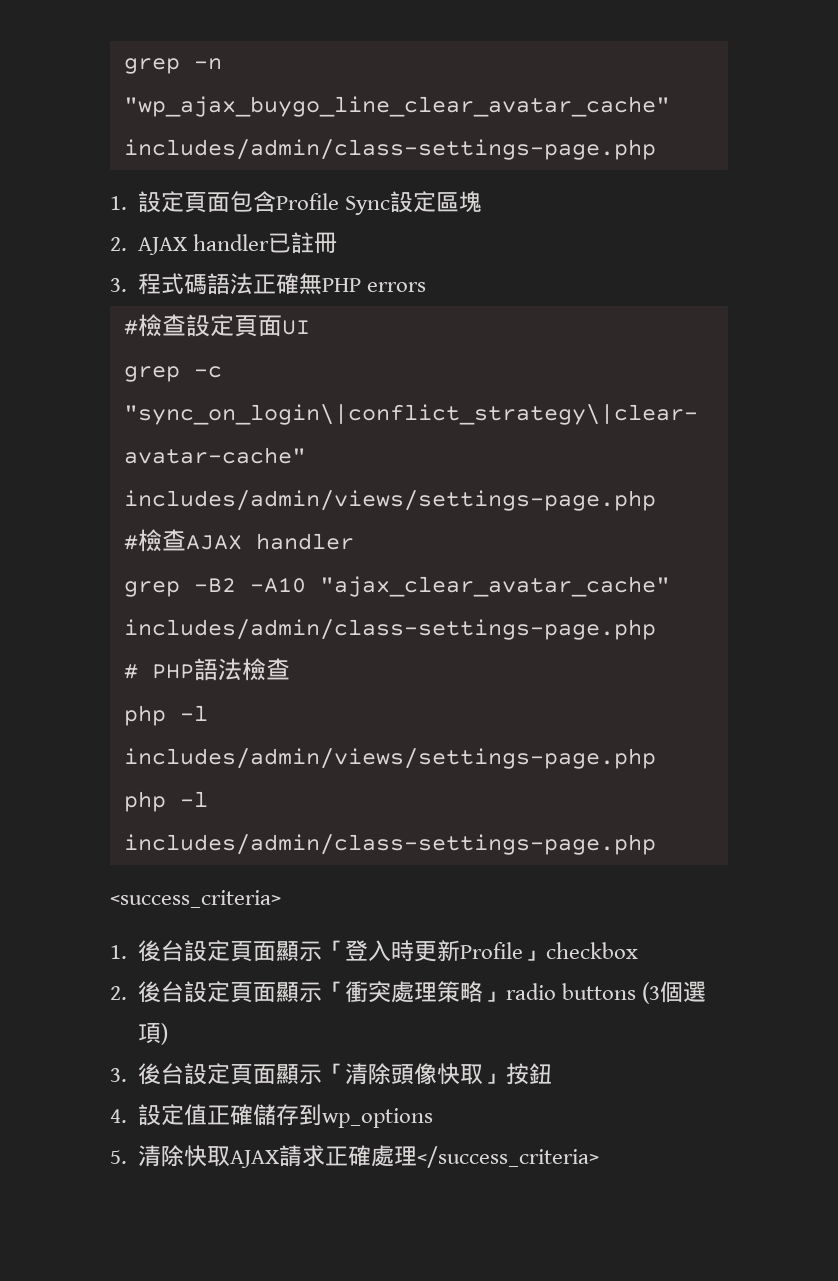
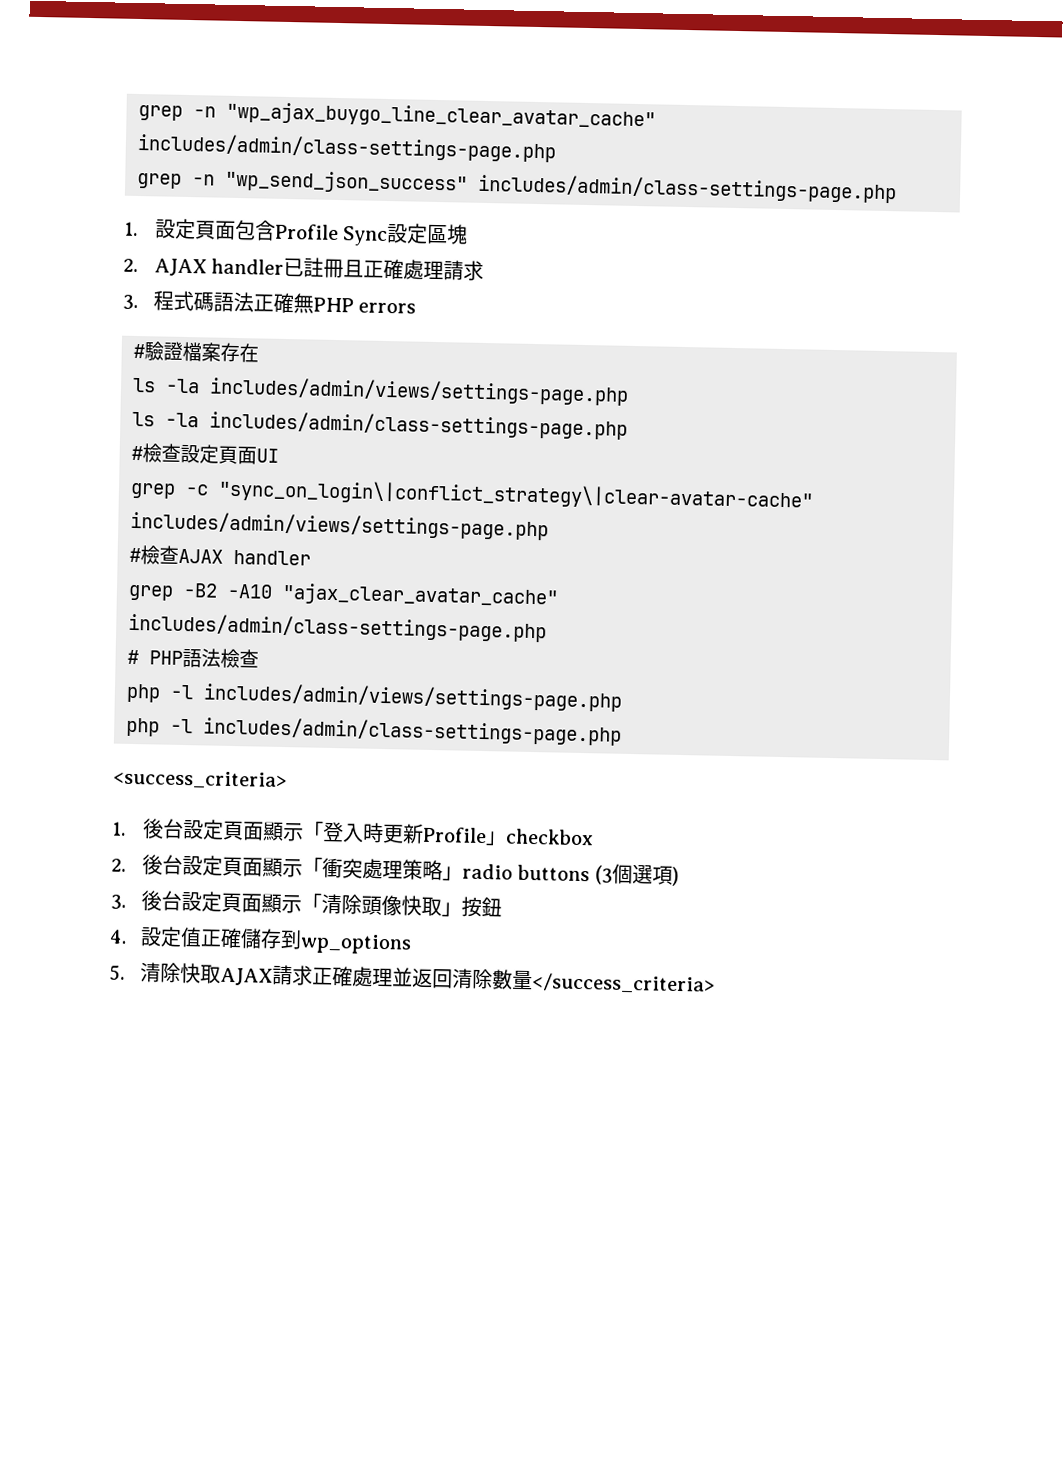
(656, 149) none -> [137,169,897,204] // grep -n "wp_send_json_success" includes/admin/class-settings-page.php
(338, 243) none -> [343,258,485,281] 且正確處理請求
(427, 287) none -> [133,341,259,363] [132,376,629,406] [132,410,628,440] // #驗證檔案存在 // ls -la includes/admin/views/settings-page.php // ls -la includes/admin/class-settings-page.php
(418, 1156) none -> [391,967,533,991] 並返回清除數量

